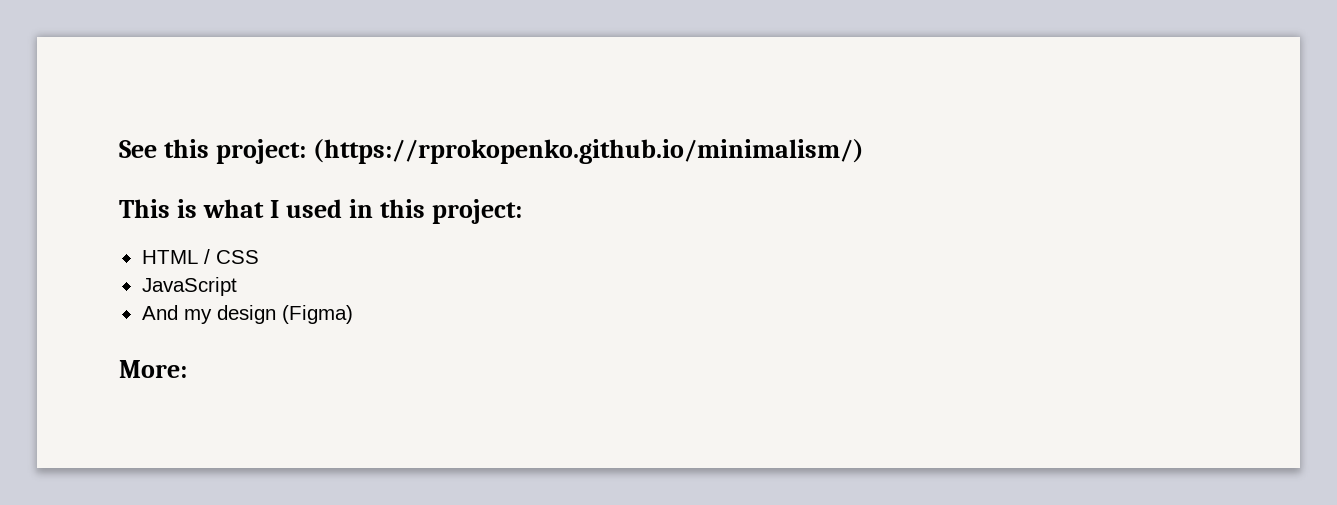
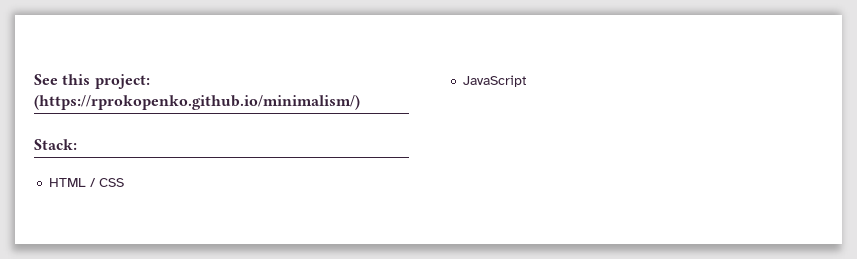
[119,199,523,224] This is what I used in this project: -> [34,139,77,150] Stack:
[141,305,353,324] [119,360,187,378] // And my design (Figma) // More: -> (528, 81) none

